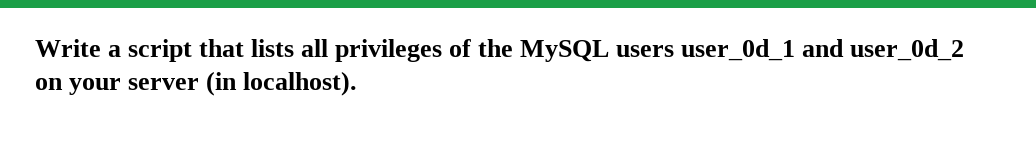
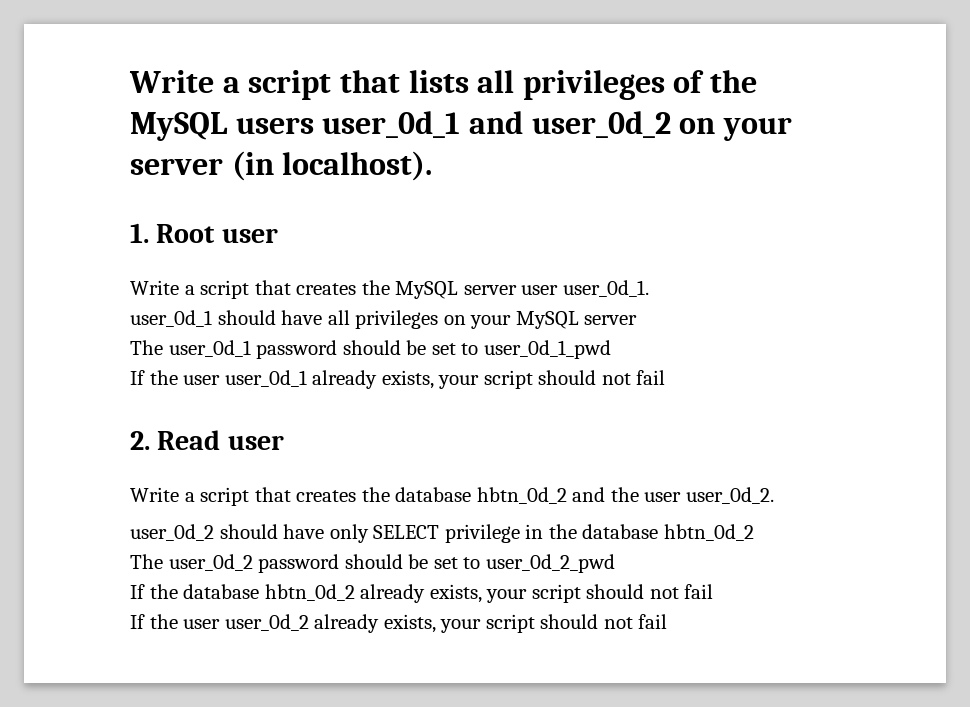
(358, 83) none -> [130,223,278,243] [130,280,649,299] [130,310,638,329] [130,340,611,359] [130,370,666,389] [130,430,284,450] [130,487,774,506] [130,524,754,543] [130,554,615,573] [130,584,714,603] [130,614,668,633] // 1. Root user // Write a script that creates the MySQL server user user_0d_1. // user_0d_1 should have all privileges on your MySQL server // The user_0d_1 password should be set to user_0d_1_pwd // If the user user_0d_1 already exists, your script should not fail // 2. Read user // Write a script that creates the database hbtn_0d_2 and the user user_0d_2. // user_0d_2 should have only SELECT privilege in the database hbtn_0d_2 // The user_0d_2 password should be set to user_0d_2_pwd // If the database hbtn_0d_2 already exists, your script should not fail // If the user user_0d_2 already exists, your script should not fail

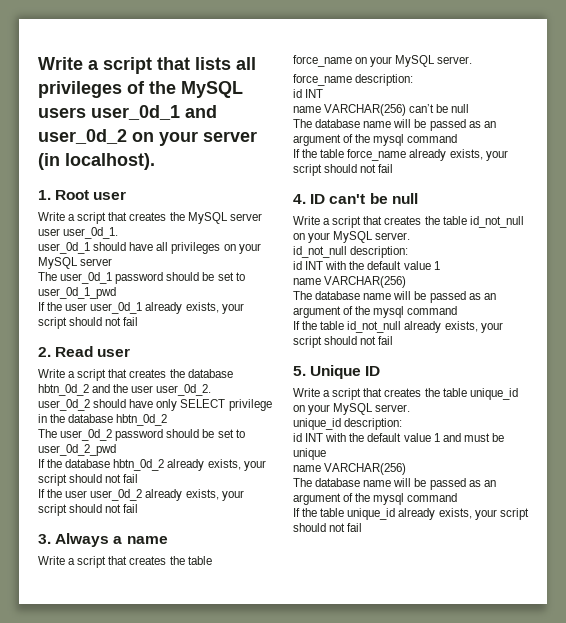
(668, 621) none -> [38,533,168,547] [38,556,212,568] [293,55,473,67] [293,74,414,86] [293,89,324,98] [293,104,470,116] [293,119,496,131] [293,134,458,146] [293,149,508,161] [293,164,394,176] [293,193,418,204] [293,216,524,228] [293,231,411,243] [293,246,409,258] [293,261,440,270] [293,276,407,288] [293,291,496,303] [293,306,458,318] [293,321,503,333] [293,336,394,348] [293,365,381,379] [293,388,518,400] [293,403,411,415] [293,418,403,430] [293,433,504,442] [293,448,326,460] [293,463,407,475] [293,478,496,490] [293,493,458,505] [293,508,529,520] [293,523,363,532] // 3. Always a name // Write a script that creates the table force_name on your MySQL server. // force_name description: // id INT // name VARCHAR(256) can’t be null // The database name will be passed as an argument of the mysql command // If the table force_name already exists, your script should not fail // 4. ID can't be null // Write a script that creates the table id_not_null on your MySQL server. // id_not_null description: // id INT with the default value 1 // name VARCHAR(256) // The database name will be passed as an argument of the mysql command // If the table id_not_null already exists, your script should not fail // 5. Unique ID // Write a script that creates the table unique_id on your MySQL server. // unique_id description: // id INT with the default value 1 and must be unique // name VARCHAR(256) // The database name will be passed as an argument of the mysql command // If the table unique_id already exists, your script should not fail

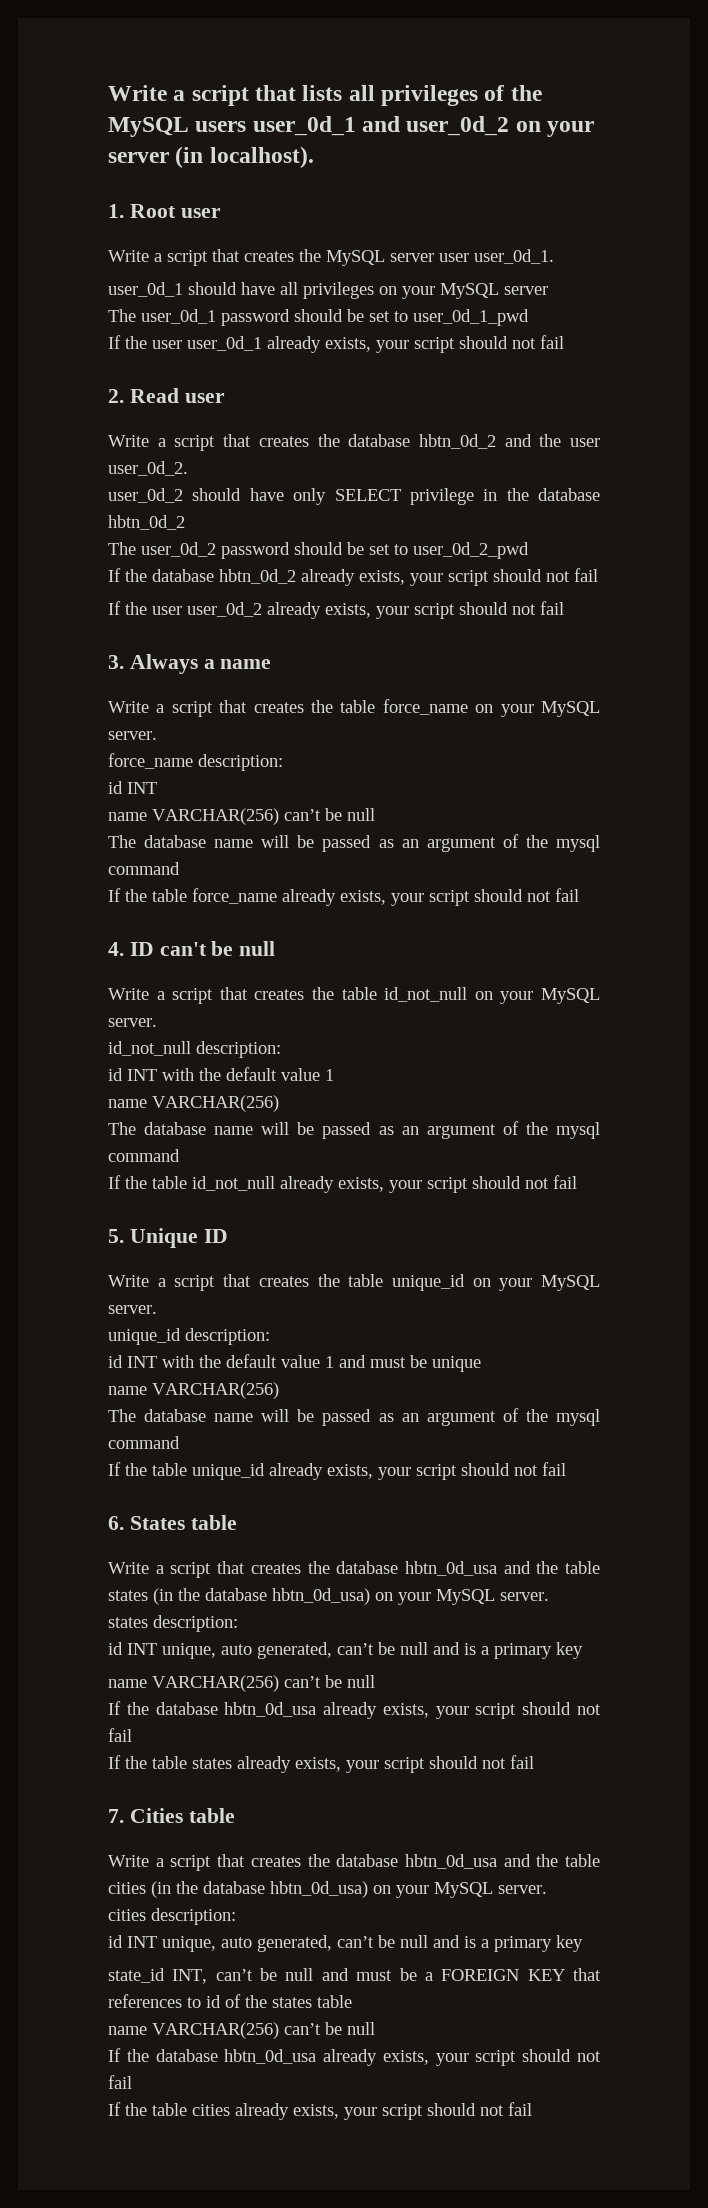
(363, 527) none -> [108,1515,237,1530] [108,1561,600,1578] [108,1588,549,1605] [108,1615,238,1632] [108,1642,583,1659] [108,1675,375,1692] [108,1701,601,1719] [108,1728,132,1742] [108,1755,534,1773] [108,1808,235,1823] [108,1854,600,1871] [108,1881,547,1898] [108,1908,236,1925] [108,1935,583,1952] [108,1968,602,1984] [108,1994,352,2008] [108,2022,375,2039] [108,2048,601,2066] [108,2075,132,2089] [108,2102,532,2120] // 6. States table // Write a script that creates the database hbtn_0d_usa and the table states (in the database hbtn_0d_usa) on your MySQL server. // states description: // id INT unique, auto generated, can’t be null and is a primary key // name VARCHAR(256) can’t be null // If the database hbtn_0d_usa already exists, your script should not fail // If the table states already exists, your script should not fail // 7. Cities table // Write a script that creates the database hbtn_0d_usa and the table cities (in the database hbtn_0d_usa) on your MySQL server. // cities description: // id INT unique, auto generated, can’t be null and is a primary key // state_id INT, can’t be null and must be a FOREIGN KEY that references to id of the states table // name VARCHAR(256) can’t be null // If the database hbtn_0d_usa already exists, your script should not fail // If the table cities already exists, your script should not fail

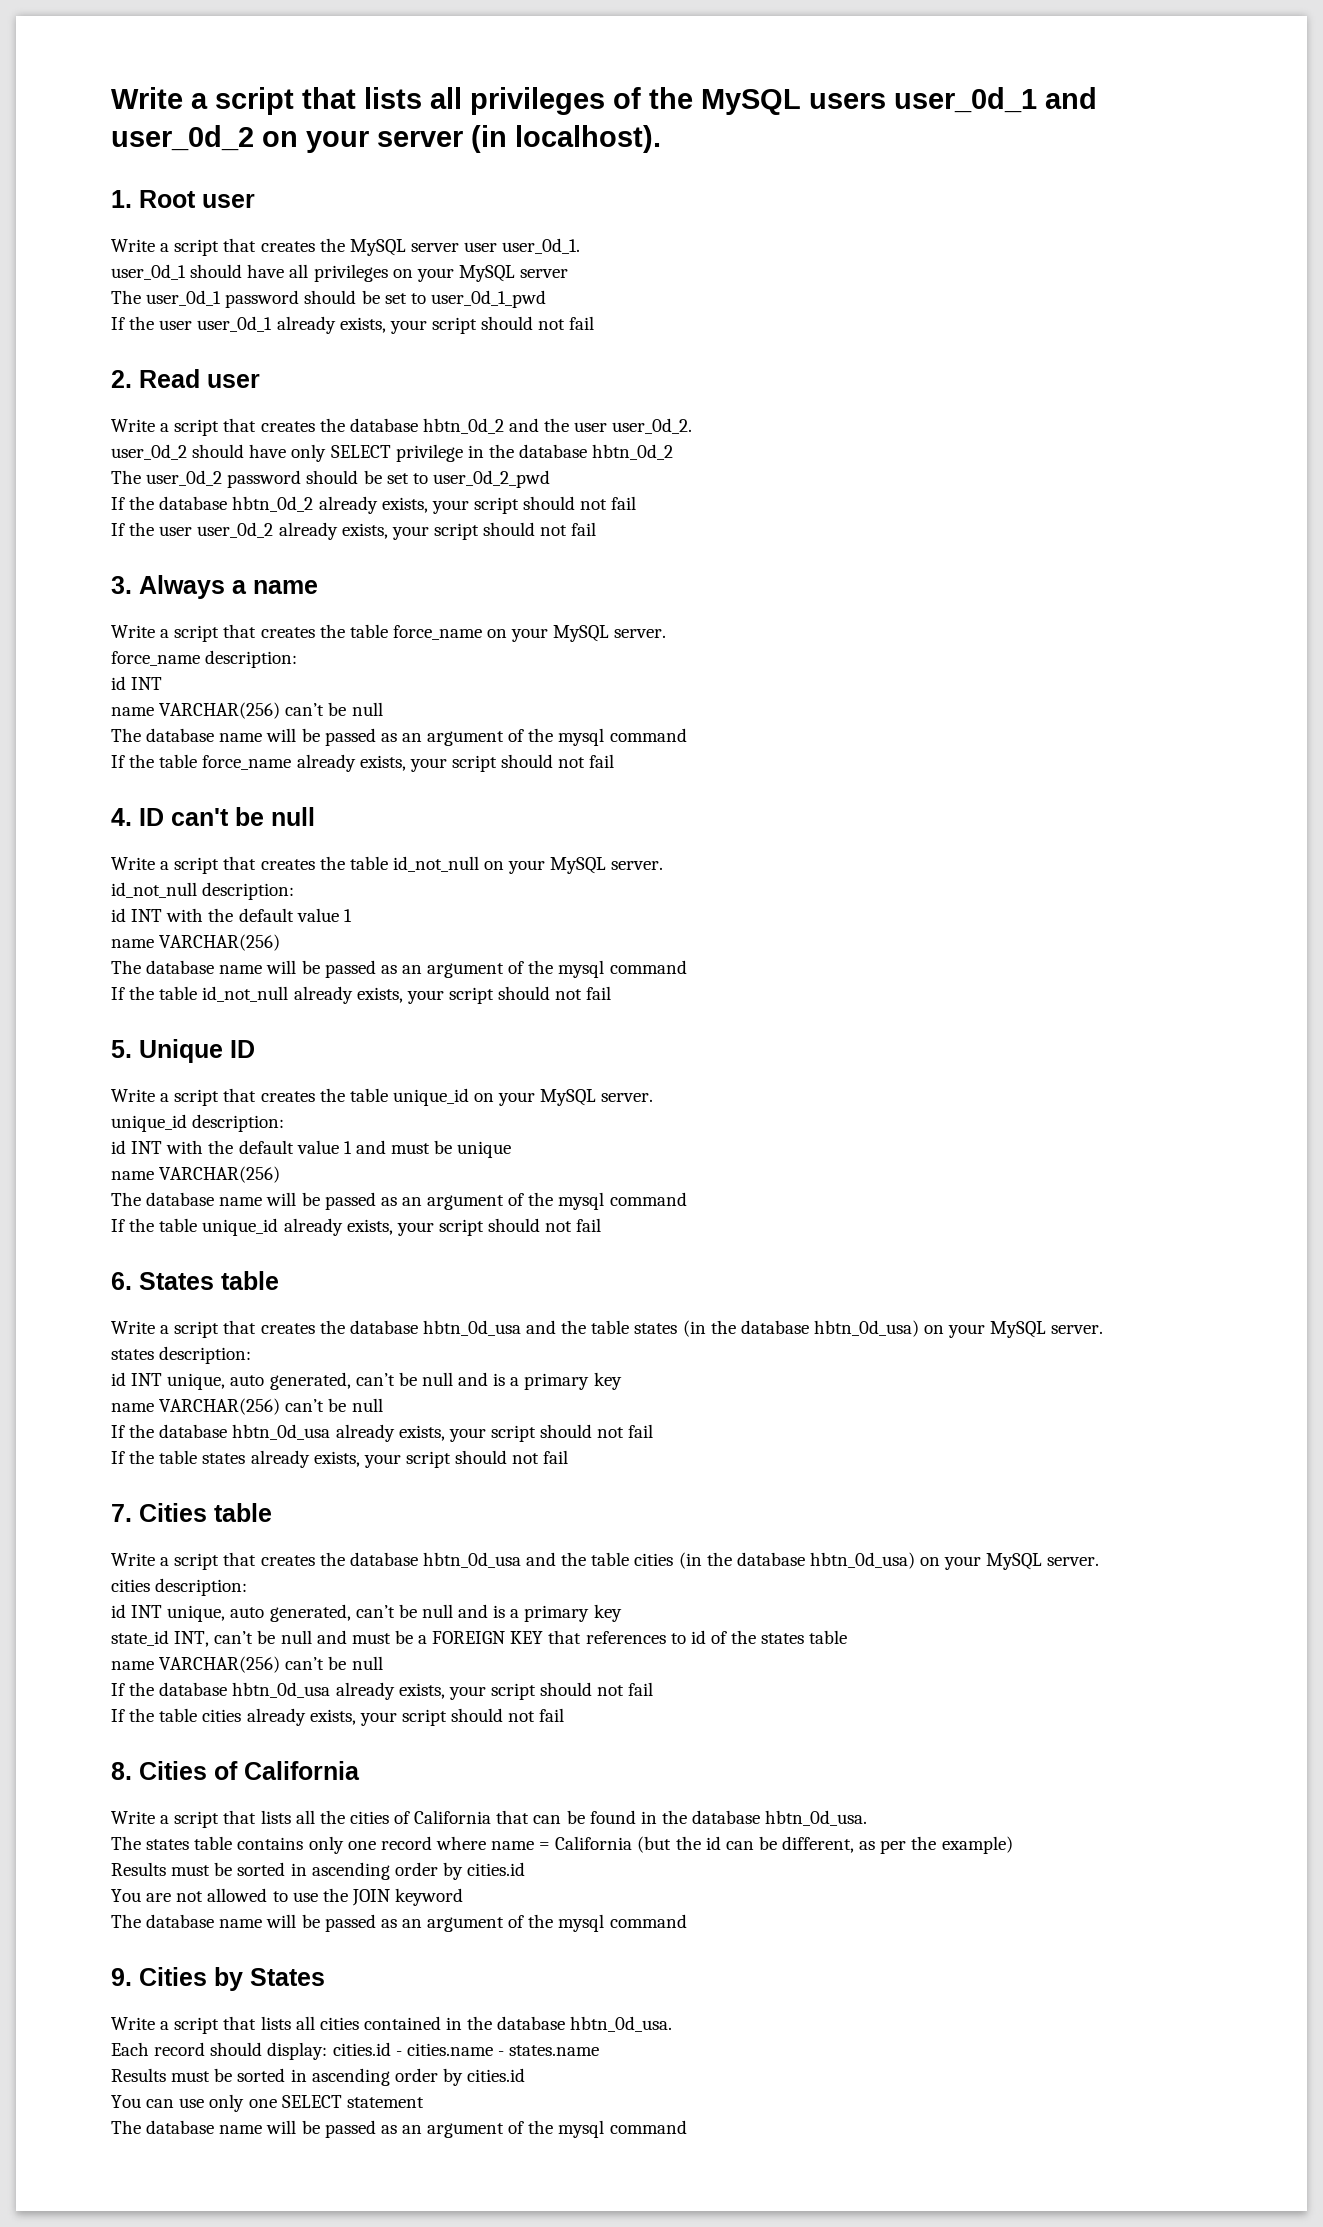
(532, 2109) none -> [111,1761,360,1780] [111,1810,868,1828] [111,1836,1013,1854] [111,1862,526,1880] [111,1888,464,1906] [111,1914,687,1932] [111,1967,325,1991] [111,2016,673,2034] [111,2042,600,2060] [111,2068,526,2086] [111,2094,424,2112] [111,2120,687,2138] // 8. Cities of California // Write a script that lists all the cities of California that can be found in the database hbtn_0d_usa. // The states table contains only one record where name = California (but the id can be different, as per the example) // Results must be sorted in ascending order by cities.id // You are not allowed to use the JOIN keyword // The database name will be passed as an argument of the mysql command // 9. Cities by States // Write a script that lists all cities contained in the database hbtn_0d_usa. // Each record should display: cities.id - cities.name - states.name // Results must be sorted in ascending order by cities.id // You can use only one SELECT statement // The database name will be passed as an argument of the mysql command

